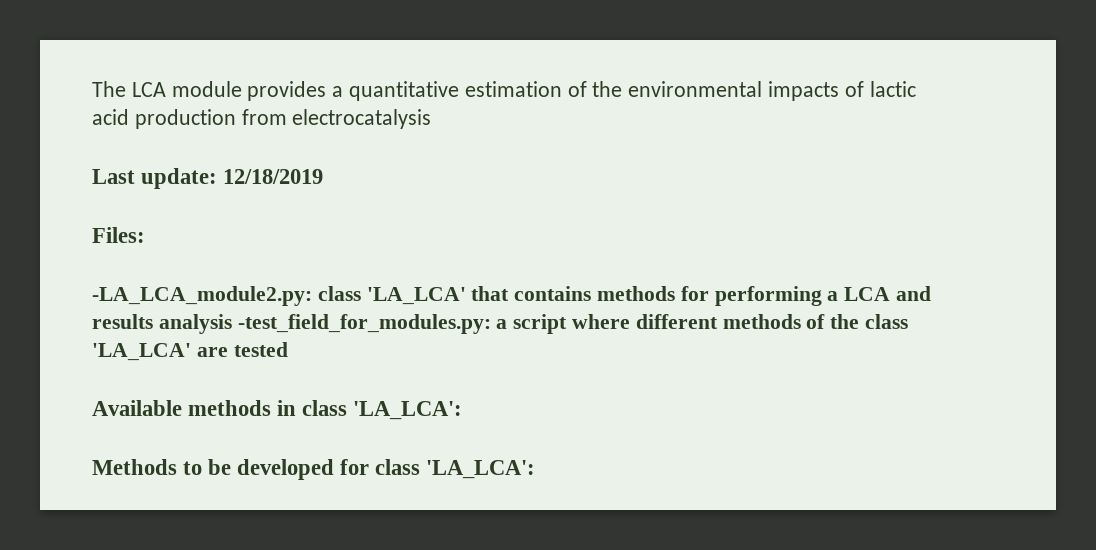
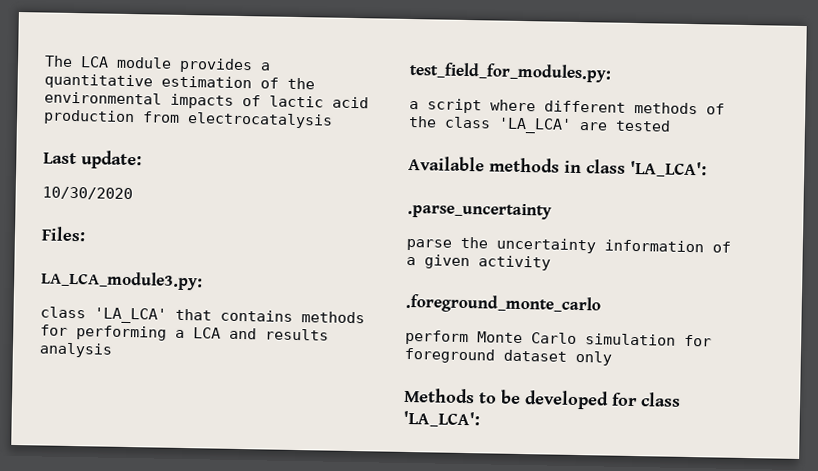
[223,169,324,184] 12/18/2019 -> [42,186,133,201] // 10/30/2020
[92,286,312,306] -LA_LCA_module2.py: -> [41,270,203,291] LA_LCA_module3.py: //
[237,314,491,334] -test_field_for_modules.py: -> [409,61,612,83] // test_field_for_modules.py: //
(463, 410) none -> [407,201,552,220] [406,236,731,254] [406,254,551,271] [405,293,601,315] [405,329,712,347] [404,347,612,366] // .parse_uncertainty // parse the uncertainty information of a given activity // .foreground_monte_carlo // perform Monte Carlo simulation for foreground dataset only

